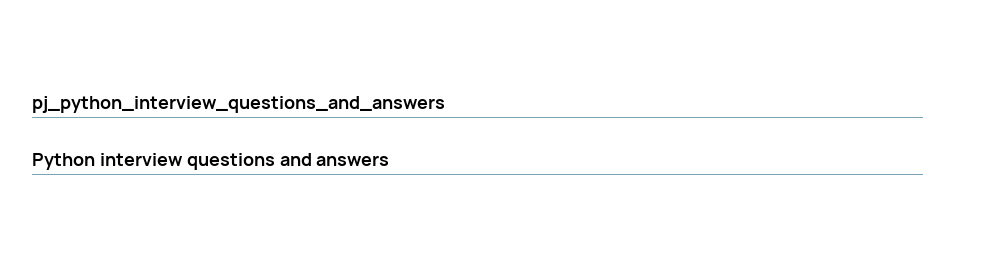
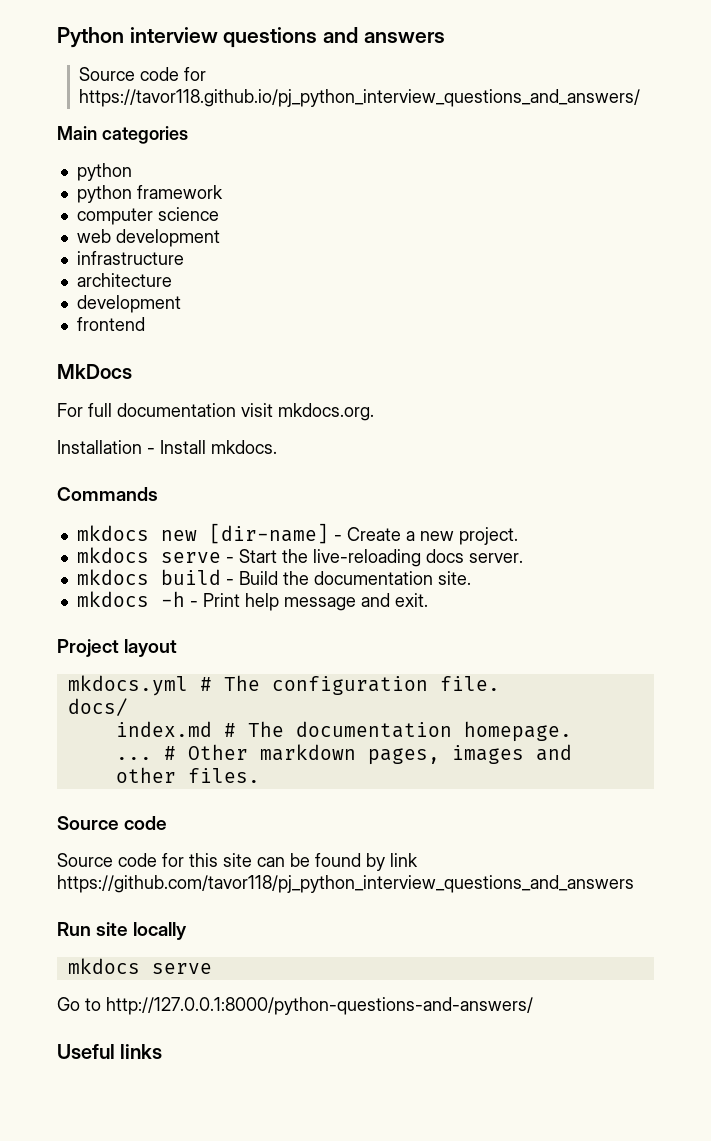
[32,96,445,113] pj_python_interview_questions_and_answers // -> (57, 37) none
(390, 160) none -> [79,67,207,81] [79,89,641,107] [57,126,188,144] [76,163,132,181] [76,185,223,203] [76,207,219,225] [76,229,220,247] [76,251,184,265] [76,273,172,287] [76,295,181,313] [76,317,145,331] [57,364,132,379] [57,403,374,421] [57,440,277,454] [57,487,158,501] [76,523,518,545] [76,547,523,567] [76,569,471,585] [76,591,428,611] [57,639,178,657] [67,675,500,696] [67,698,128,716] [115,721,572,742] [115,744,572,765] [115,767,260,783] [57,816,168,830] [57,853,418,871] [57,875,634,893] [57,922,188,940] [67,958,212,974] [57,997,533,1015] [57,1044,163,1059] // Source code for https://tavor118.github.io/pj_python_interview_questions_and_answers/ // Main categories // python // python framework // computer science // web development // infrastructure // architecture // development // frontend // MkDocs // For full documentation visit mkdocs.org. // Installation - Install mkdocs. // Commands // mkdocs new [dir-name] - Create a new project. // mkdocs serve - Start the live-reloading docs server. // mkdocs build - Build the documentation site. // mkdocs -h - Print help message and exit. // Project layout // mkdocs.yml # The configuration file. // docs/ // index.md # The documentation homepage. // ... # Other markdown pages, images and other files. // Source code // Source code for this site can be found by link https://github.com/tavor118/pj_python_interview_questions_and_answers // Run site locally // mkdocs serve // Go to http://127.0.0.1:8000/python-questions-and-answers/ // Useful links

